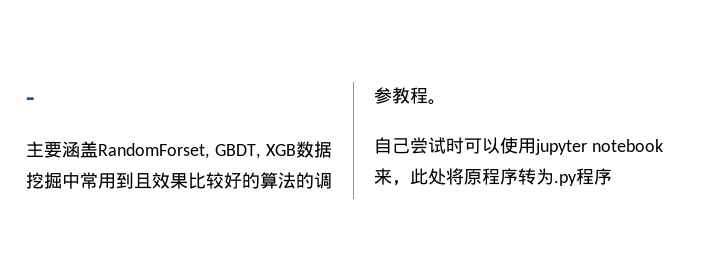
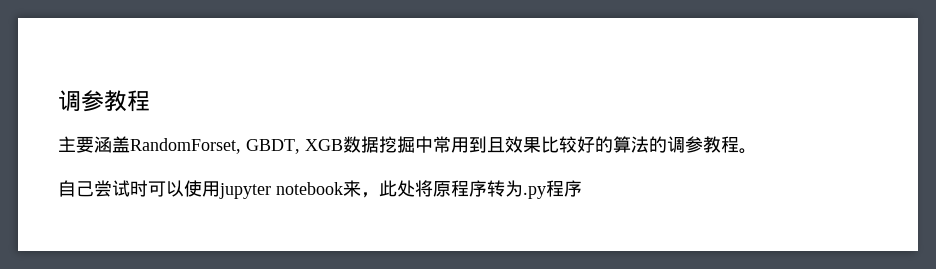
[26,97,35,107] - -> [58,90,150,112] 调参教程

